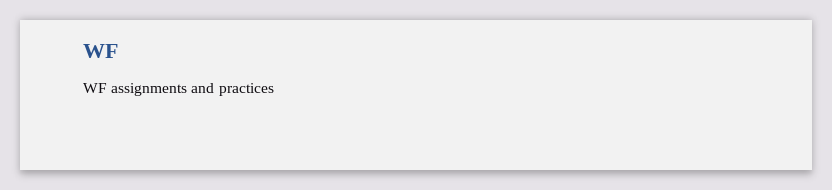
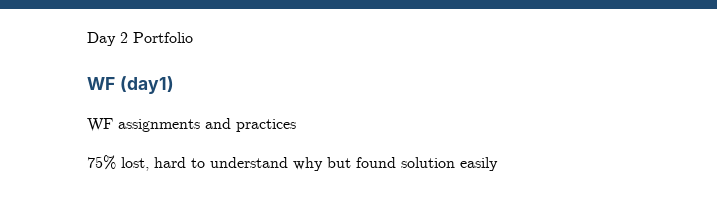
[83,44,118,58] WF -> [87,32,193,46] [87,76,174,94] Day 2 Portfolio // WF (day1)
(274, 89) none -> [87,155,498,171] // 75% lost, hard to understand why but found solution easily

